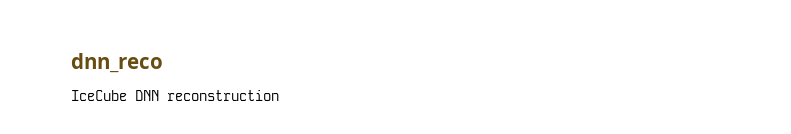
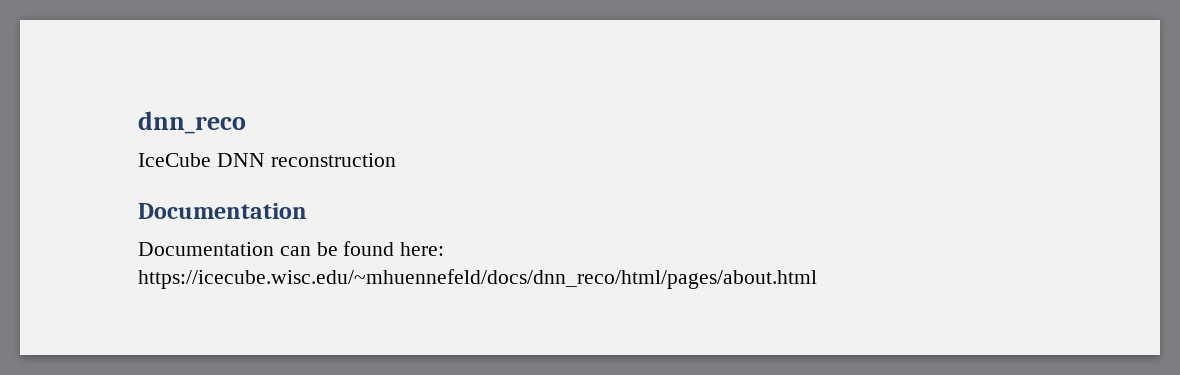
(279, 95) none -> [138,203,307,219] [138,241,445,256] [138,269,817,289] // Documentation // Documentation can be found here: https://icecube.wisc.edu/~mhuennefeld/docs/dnn_reco/html/pages/about.html

